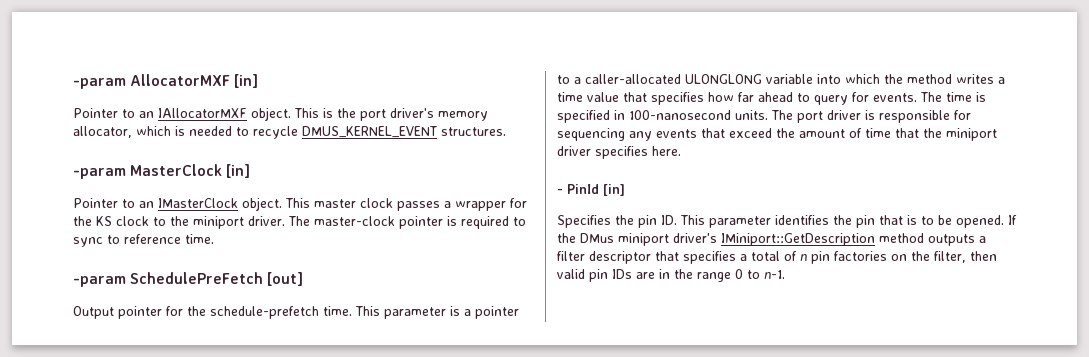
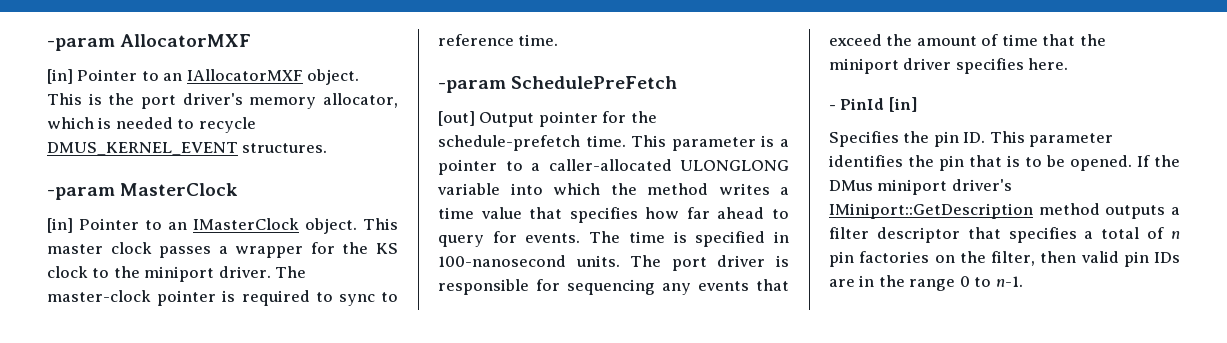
[234,74,259,88] [in] // -> [47,69,73,84] // [in]
[226,164,251,178] [in] // -> [47,218,73,233] // [in]
(264, 278) none -> (678, 82) //
(304, 279) // -> (475, 118) none

